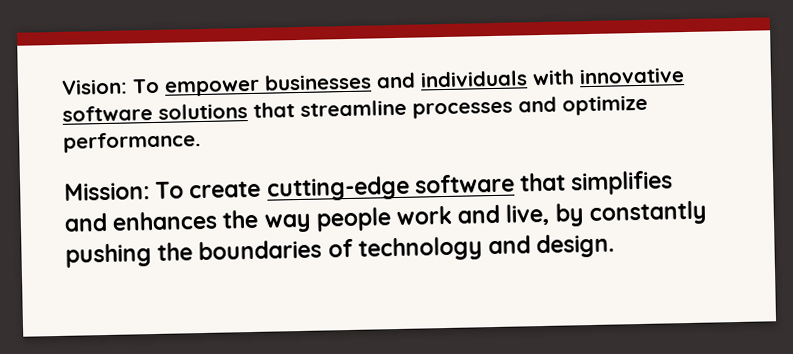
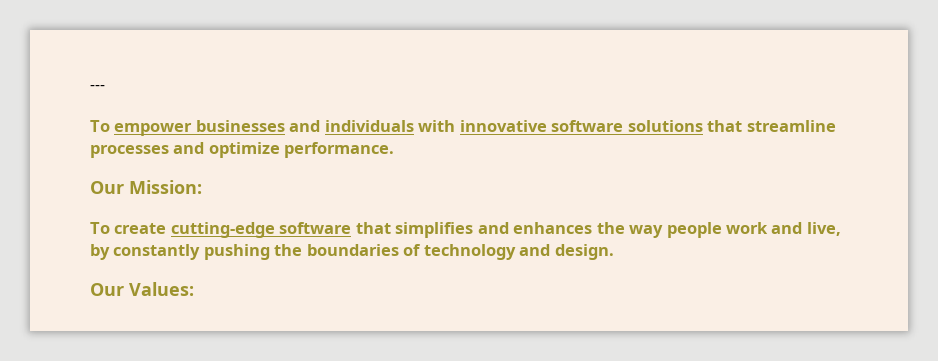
[61,78,128,95] Vision: -> [90,85,105,90] --- //
(201, 142) none -> [90,181,124,194] Our
(150, 191) none -> (202, 187) //
(616, 246) none -> [90,282,194,296] // Our Values:

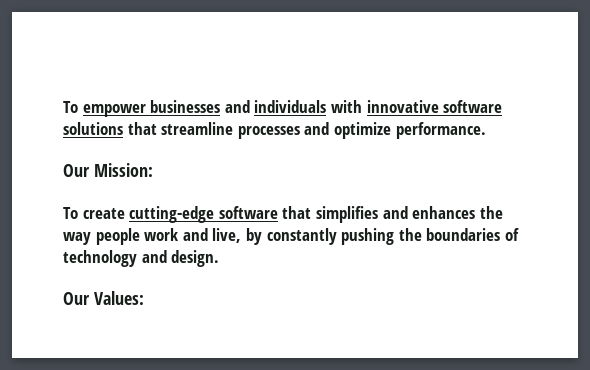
[90,85,105,90] --- // -> (63, 107) none

